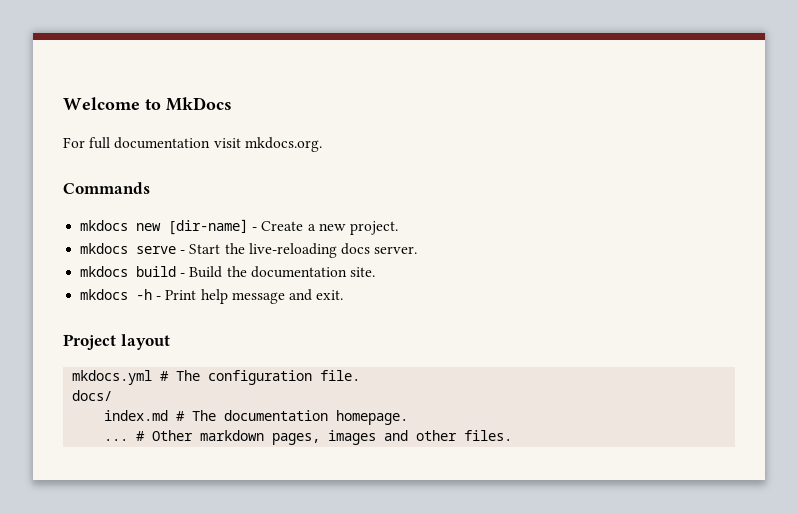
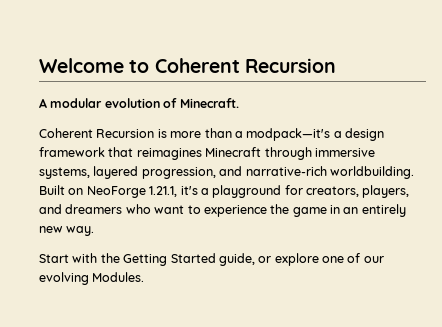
[166,97,232,111] [63,137,322,152] [63,182,150,194] [80,219,398,235] [80,243,418,258] [80,266,375,278] [80,289,344,304] [63,334,170,350] [72,370,361,385] [72,390,113,401] [104,410,409,425] [104,430,513,445] MkDocs // For full documentation visit mkdocs.org. // Commands // mkdocs new [dir-name] - Create a new project. // mkdocs serve - Start the live-reloading docs server. // mkdocs build - Build the documentation site. // mkdocs -h - Print help message and exit. // Project layout // mkdocs.yml # The configuration file. // docs/ // index.md # The documentation homepage. // ... # Other markdown pages, images and other files. -> [154,58,336,73] [39,98,239,108] [39,128,384,141] [39,147,375,160] [39,166,414,179] [39,185,410,198] [39,204,406,217] [39,226,95,236] [39,253,384,266] [39,272,145,285] Coherent Recursion // A modular evolution of Minecraft. // Coherent Recursion is more than a modpack—it's a design framework that reimagines Minecraft through immersive systems, layered progression, and narrative-rich worldbuilding. Built on NeoForge 1.21.1, it's a playground for creators, players, and dreamers who want to experience the game in an entirely new way. // Start with the Getting Started guide, or explore one of our evolving Modules.

